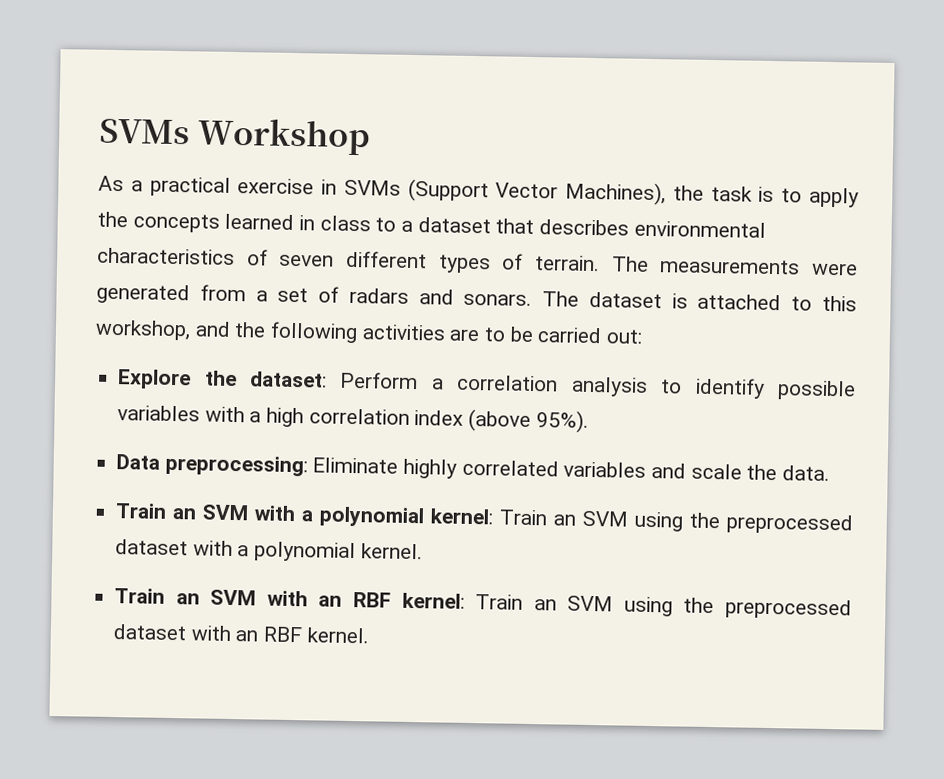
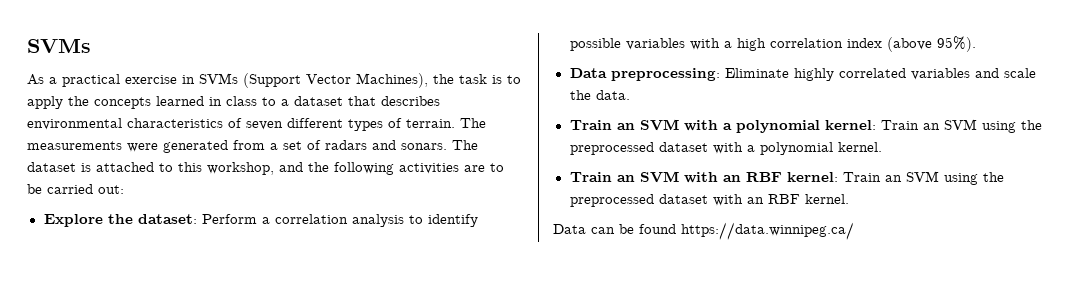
[99,117,370,156] SVMs Workshop -> [27,39,91,53] SVMs
(369, 635) none -> [553,222,854,240] // Data can be found https://data.winnipeg.ca/

